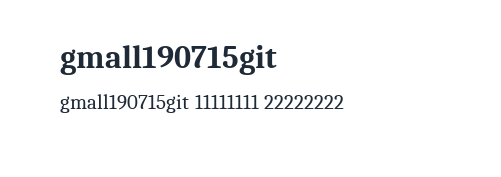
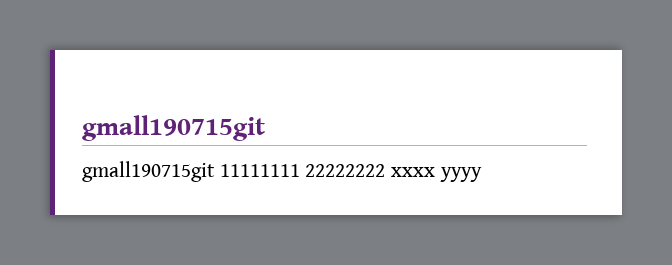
(345, 102) none -> [391,167,482,182] xxxx yyyy

